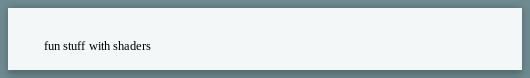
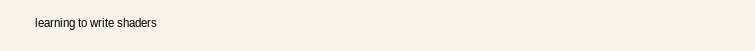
[44,41,111,50] fun stuff with -> [35,18,115,30] learning to write

